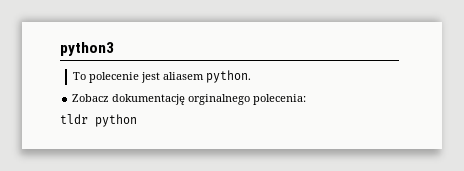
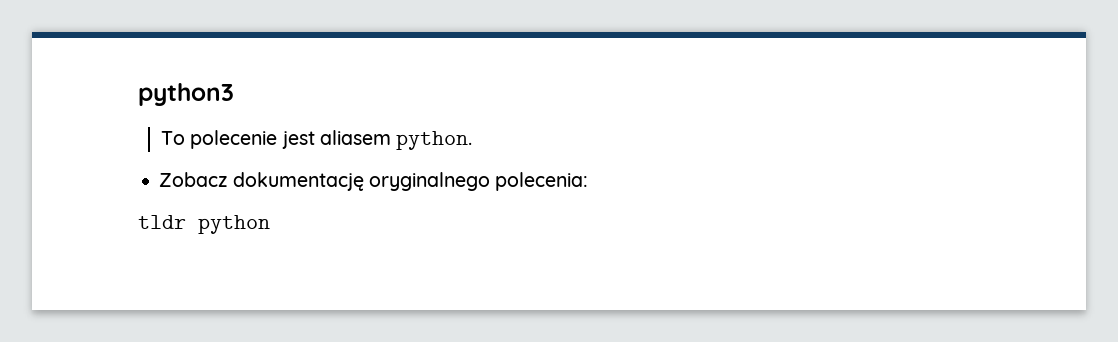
[188,94,251,105] orginalnego -> [368,172,490,191] oryginalnego

